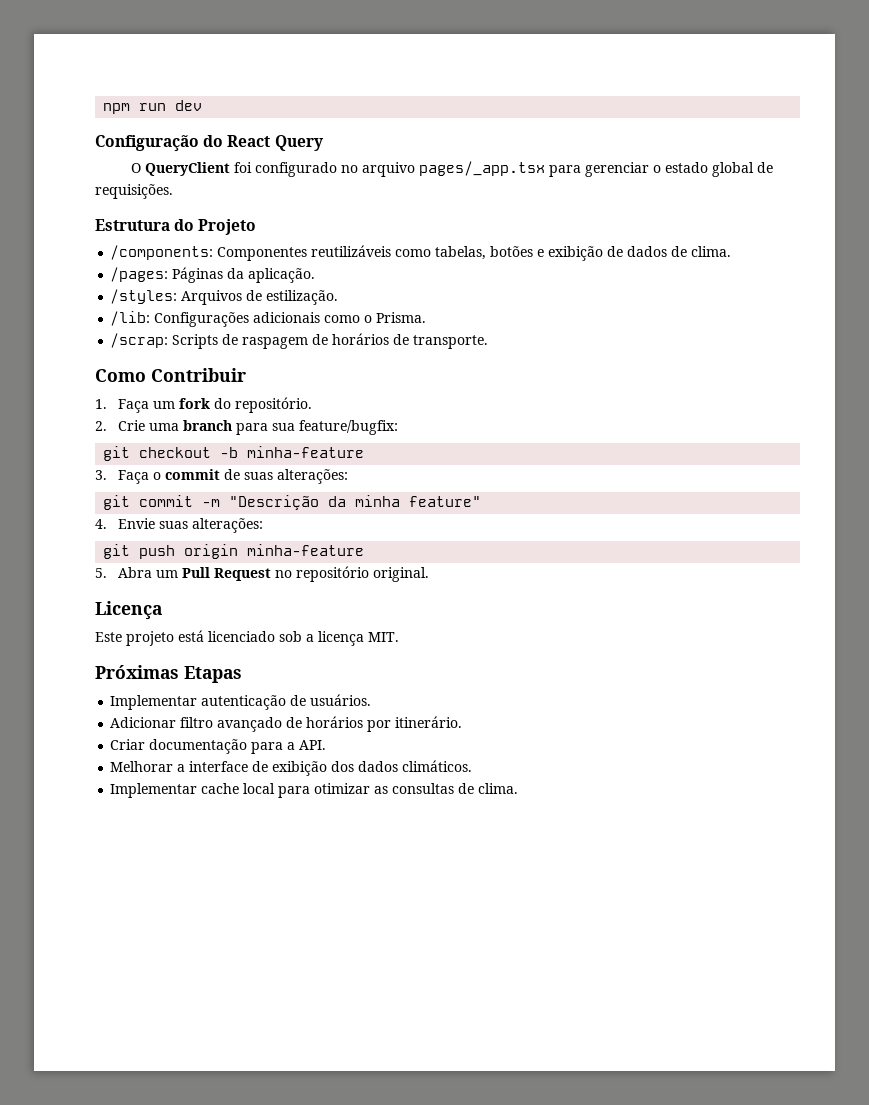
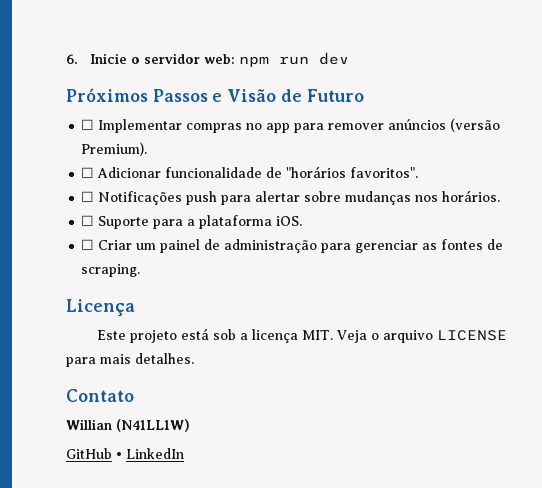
[103,100,203,114] [95,135,323,152] [130,161,773,177] [95,184,173,199] [95,219,257,235] [110,245,732,261] [110,267,316,283] [110,289,339,305] [110,311,427,327] [110,333,489,349] [95,368,246,382] [95,397,313,413] [95,420,399,435] [103,446,365,461] [95,469,349,484] [103,495,482,510] [95,518,264,533] [103,544,365,559] [95,566,430,582] npm run dev // Configuração do React Query // O QueryClient foi configurado no arquivo pages/_app.tsx para gerenciar o estado global de requisições. // Estrutura do Projeto // /components: Componentes reutilizáveis como tabelas, botões e exibição de dados de clima. // /pages: Páginas da aplicação. // /styles: Arquivos de estilização. // /lib: Configurações adicionais como o Prisma. // /scrap: Scripts de raspagem de horários de transporte. // Como Contribuir // 1. Faça um fork do repositório. // 2. Crie uma branch para sua feature/bugfix: // git checkout -b minha-feature // 3. Faça o commit de suas alterações: // git commit -m "Descrição da minha feature" // 4. Envie suas alterações: // git push origin minha-feature // 5. Abra um Pull Request no repositório original. -> [66,52,349,67] [66,88,364,102] [81,118,501,133] [81,142,148,156] [81,166,419,178] [81,190,501,205] [81,215,303,229] [81,239,504,253] [81,264,141,277] 6. Inicie o servidor web: npm run dev // Próximos Passos e Visão de Futuro // ☐ Implementar compras no app para remover anúncios (versão Premium). // ☐ Adicionar funcionalidade de "horários favoritos". // ☐ Notificações push para alertar sobre mudanças nos horários. // ☐ Suporte para a plataforma iOS. // ☐ Criar um painel de administração para gerenciar as fontes de scraping.
[208,631,275,642] licenciado -> (210, 334) none
[95,665,242,683] [110,694,372,710] [110,716,463,732] [110,739,327,754] [110,760,473,776] [110,783,519,798] // Próximas Etapas // Implementar autenticação de usuários. // Adicionar filtro avançado de horários por itinerário. // Criar documentação para a API. // Melhorar a interface de exibição dos dados climáticos. // Implementar cache local para otimizar as consultas de clima. -> [337,330,508,343] [66,353,194,367] [66,389,134,402] [66,419,190,432] [66,448,184,459] Veja o arquivo LICENSE para mais detalhes. // Contato // Willian (N41LL1W) // GitHub • LinkedIn

